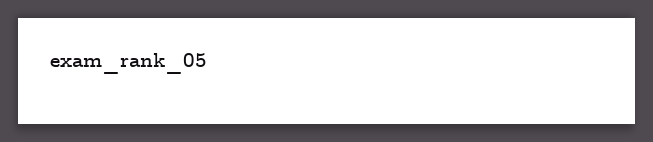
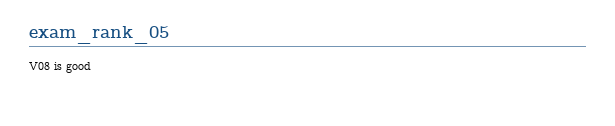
(207, 63) none -> [29,62,91,73] // V08 is good

